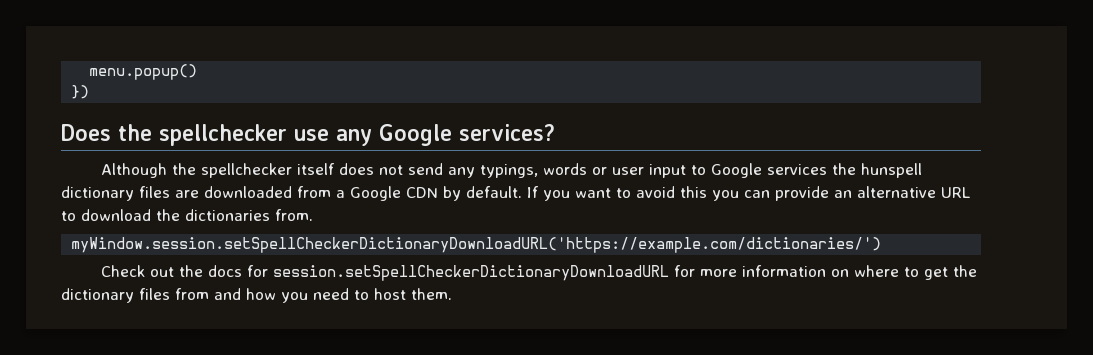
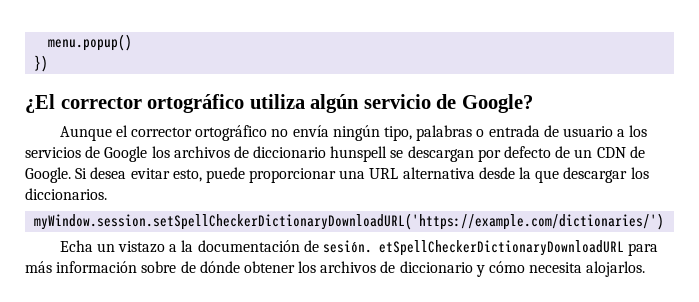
[61,124,555,146] [101,163,923,178] [61,186,970,201] [61,209,313,221] [71,237,882,253] [101,265,978,281] [61,288,452,303] Does the spellchecker use any Google services? // Although the spellchecker itself does not send any typings, words or user input to Google services the hunspell dictionary files are downloaded from a Google CDN by default. If you want to avoid this you can provide an alternative URL to download the dictionaries from. // myWindow.session.setSpellCheckerDictionaryDownloadURL('https://example.com/dictionaries/') // Check out the docs for session.setSpellCheckerDictionaryDownloadURL for more information on where to get the dictionary files from and how you need to host them. -> [25,94,533,113] [59,125,648,141] [25,146,645,162] [25,167,649,183] [25,188,107,200] [34,213,665,230] [59,240,659,256] [25,261,646,277] ¿El corrector ortográfico utiliza algún servicio de Google? // Aunque el corrector ortográfico no envía ningún tipo, palabras o entrada de usuario a los servicios de Google los archivos de diccionario hunspell se descargan por defecto de un CDN de Google. Si desea evitar esto, puede proporcionar una URL alternativa desde la que descargar los diccionarios. // myWindow.session.setSpellCheckerDictionaryDownloadURL('https://example.com/dictionaries/') // Echa un vistazo a la documentación de sesión. etSpellCheckerDictionaryDownloadURL para más información sobre de dónde obtener los archivos de diccionario y cómo necesita alojarlos.

